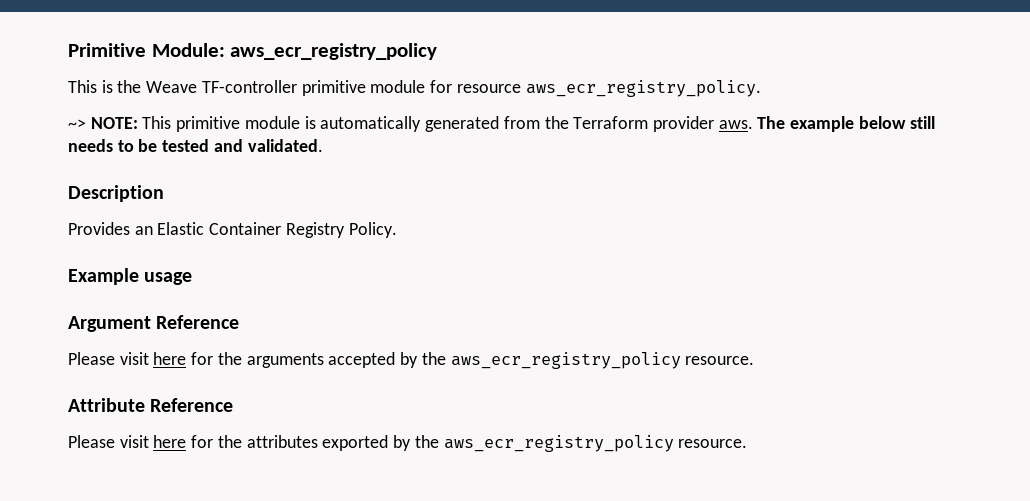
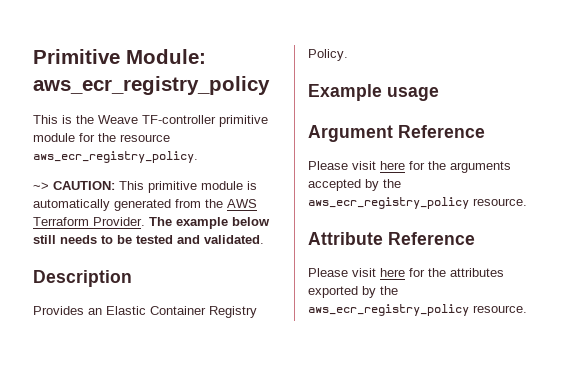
(453, 86) none -> [98,133,116,142] the
[90,117,138,129] NOTE: -> [53,181,115,190] CAUTION:
[573,116,753,132] Terraform provider aws. -> [227,199,257,208] [33,217,145,226] AWS Terraform Provider.

